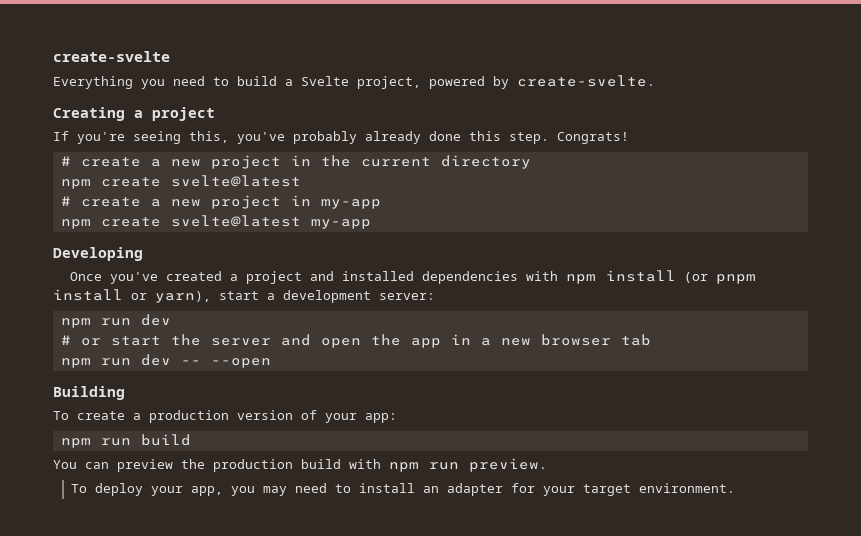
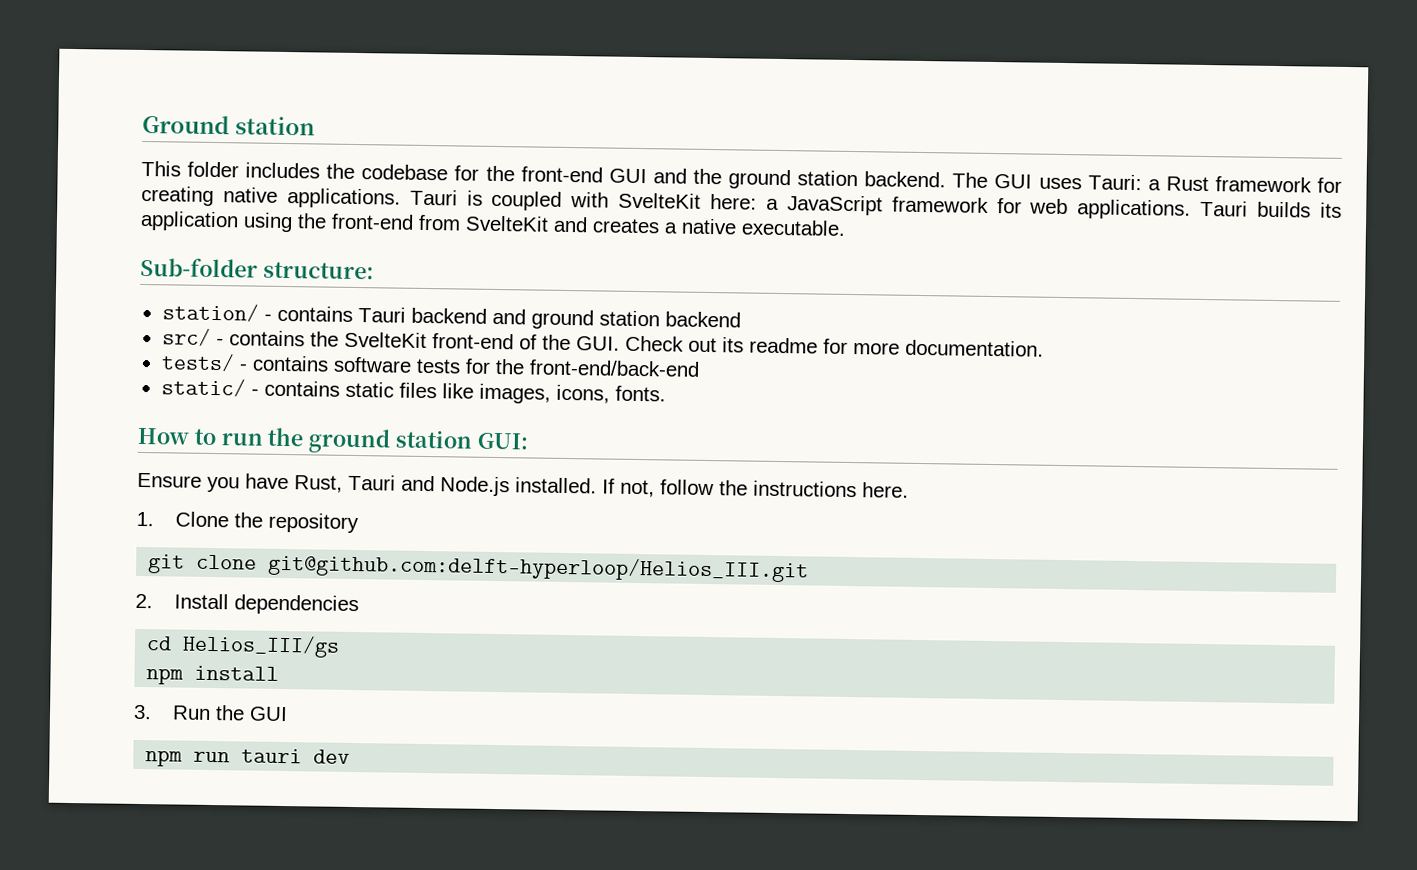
[53,51,170,62] [53,75,655,89] [53,107,215,121] [53,131,629,144] [60,155,531,169] [60,175,301,189] [60,195,381,209] [60,215,371,229] [53,247,143,261] [70,270,757,284] [53,289,435,303] [60,314,171,328] [60,334,651,348] [60,354,271,368] [53,386,125,400] [53,410,397,423] [60,434,191,448] [53,458,547,472] [71,483,736,496] create-svelte // Everything you need to build a Svelte project, powered by create-svelte. // Creating a project // If you're seeing this, you've probably already done this step. Congrats! // # create a new project in the current directory // npm create svelte@latest // # create a new project in my-app // npm create svelte@latest my-app // Developing // Once you've created a project and installed dependencies with npm install (or pnpm install or yarn), start a development server: // npm run dev // # or start the server and open the app in a new browser tab // npm run dev -- --open // Building // To create a production version of your app: // npm run build // You can preview the production build with npm run preview. // To deploy your app, you may need to install an adapter for your target environment. -> [142,114,316,136] [141,160,1342,193] [141,185,1343,220] [140,210,846,236] [140,257,374,280] [161,303,741,330] [161,328,1044,357] [160,353,700,377] [160,378,666,404] [137,427,529,454] [137,472,909,498] [136,511,359,534] [147,553,810,583] [135,593,359,616] [146,634,341,658] [146,665,280,685] [133,704,288,722] [145,748,351,767] Ground station // This folder includes the codebase for the front-end GUI and the ground station backend. The GUI uses Tauri: a Rust framework for creating native applications. Tauri is coupled with SvelteKit here: a JavaScript framework for web applications. Tauri builds its application using the front-end from SvelteKit and creates a native executable. // Sub-folder structure: // station/ - contains Tauri backend and ground station backend // src/ - contains the SvelteKit front-end of the GUI. Check out its readme for more documentation. // tests/ - contains software tests for the front-end/back-end // static/ - contains static files like images, icons, fonts. // How to run the ground station GUI: // Ensure you have Rust, Tauri and Node.js installed. If not, follow the instructions here. // 1. Clone the repository // git clone git@github.com:delft-hyperloop/Helios_III.git // 2. Install dependencies // cd Helios_III/gs // npm install // 3. Run the GUI // npm run tauri dev

